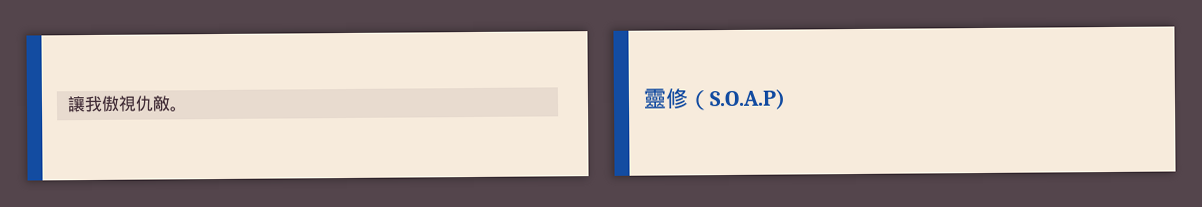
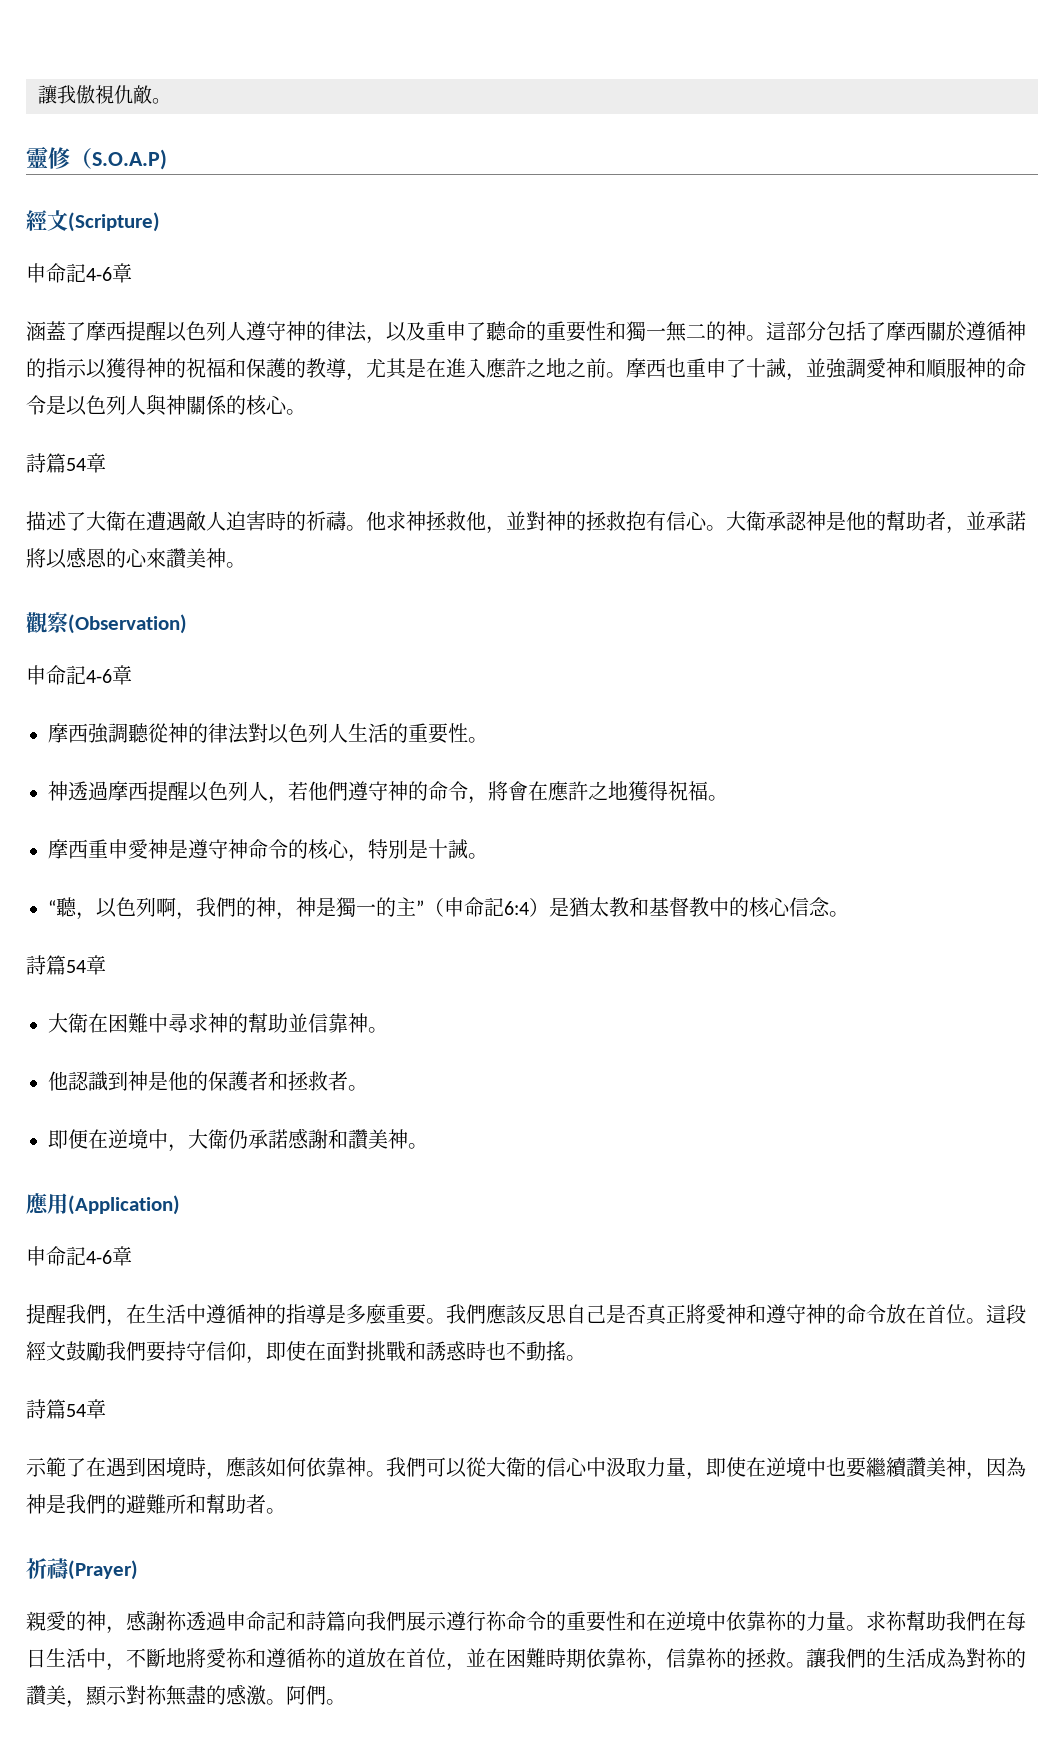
(786, 99) none -> [26,210,160,232] [26,263,132,283] [26,321,1026,344] [26,358,1026,381] [26,394,306,416] [26,453,106,473] [26,511,1026,534] [26,547,246,569] [26,612,187,634] [26,665,132,685] [48,723,488,744] [48,781,728,804] [48,839,488,862] [48,897,849,920] [26,955,106,975] [48,1013,388,1033] [48,1071,368,1091] [48,1128,428,1152] [26,1193,180,1215] [26,1246,132,1266] [26,1304,1026,1327] [26,1341,586,1364] [26,1399,106,1419] [26,1457,1026,1480] [26,1494,286,1514] [26,1558,138,1580] [26,1610,1026,1634] [26,1648,1026,1671] [26,1684,346,1708] // 經文(Scripture) // 申命記4-6章 // 涵蓋了摩西提醒以色列人遵守神的律法，以及重申了聽命的重要性和獨一無二的神。這部分包括了摩西關於遵循神的指示以獲得神的祝福和保護的教導，尤其是在進入應許之地之前。摩西也重申了十誡，並強調愛神和順服神的命令是以色列人與神關係的核心。 // 詩篇54章 // 描述了大衛在遭遇敵人迫害時的祈禱。他求神拯救他，並對神的拯救抱有信心。大衛承認神是他的幫助者，並承諾將以感恩的心來讚美神。 // 觀察(Observation) // 申命記4-6章 // 摩西強調聽從神的律法對以色列人生活的重要性。 // 神透過摩西提醒以色列人，若他們遵守神的命令，將會在應許之地獲得祝福。 // 摩西重申愛神是遵守神命令的核心，特別是十誡。 // “聽，以色列啊，我們的神，神是獨一的主”（申命記6:4）是猶太教和基督教中的核心信念。 // 詩篇54章 // 大衛在困難中尋求神的幫助並信靠神。 // 他認識到神是他的保護者和拯救者。 // 即便在逆境中，大衛仍承諾感謝和讚美神。 // 應用(Application) // 申命記4-6章 // 提醒我們，在生活中遵循神的指導是多麼重要。我們應該反思自己是否真正將愛神和遵守神的命令放在首位。這段經文鼓勵我們要持守信仰，即使在面對挑戰和誘惑時也不動搖。 // 詩篇54章 // 示範了在遇到困境時，應該如何依靠神。我們可以從大衛的信心中汲取力量，即使在逆境中也要繼續讚美神，因為神是我們的避難所和幫助者。 // 祈禱(Prayer) // 親愛的神，感謝祢透過申命記和詩篇向我們展示遵行祢命令的重要性和在逆境中依靠祢的力量。求祢幫助我們在每日生活中，不斷地將愛祢和遵循祢的道放在首位，並在困難時期依靠祢，信靠祢的拯救。讓我們的生活成為對祢的讚美，顯示對祢無盡的感激。阿們。

